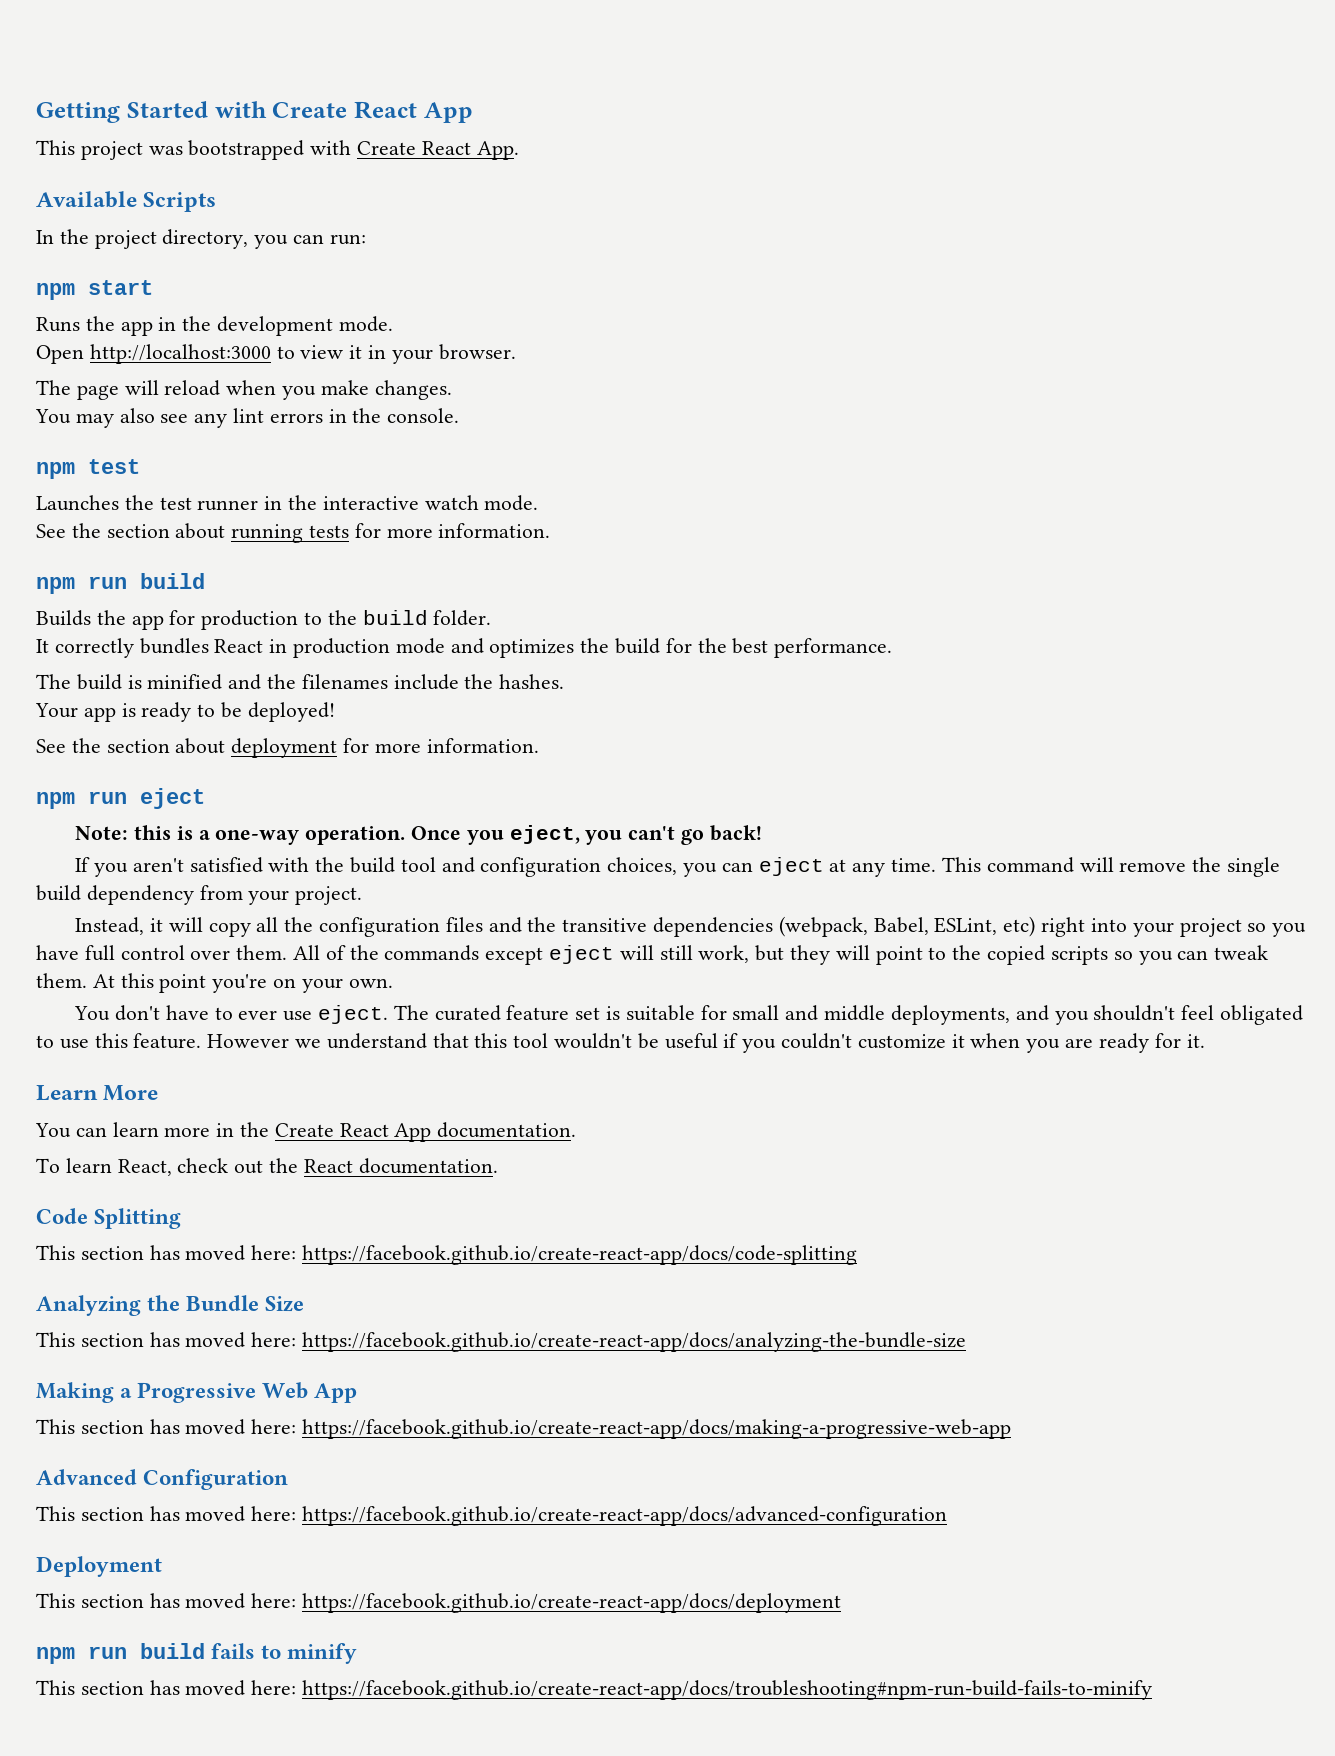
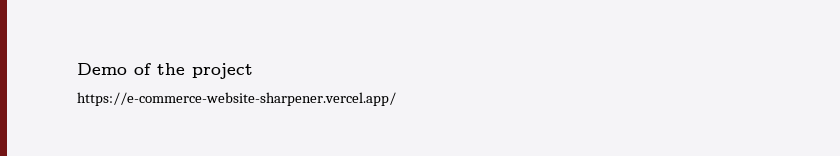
[36,101,473,123] [36,140,519,160] [36,191,217,212] [36,229,366,249] [36,280,153,300] [36,316,393,336] [36,344,516,364] [36,380,452,400] [35,408,460,428] [36,459,140,479] [36,495,539,511] [36,523,551,543] [36,573,205,594] [36,610,492,630] [36,638,893,658] [36,674,565,690] [35,702,335,722] [36,738,539,758] [36,788,205,809] [75,825,762,845] [75,857,1280,877] [36,885,363,905] [75,916,1307,937] [36,945,1269,965] [36,973,393,993] [74,1005,1303,1025] [36,1033,1205,1053] [36,1085,159,1101] [35,1122,577,1142] [36,1158,498,1176] [36,1208,182,1229] [36,1245,858,1265] [36,1295,305,1316] [36,1332,967,1352] [36,1382,358,1403] [36,1419,1012,1439] [36,1469,289,1490] [36,1506,948,1526] [36,1556,162,1577] [36,1593,842,1613] [36,1643,358,1664] [36,1680,1153,1700] Getting Started with Create React App // This project was bootstrapped with Create React App. // Available Scripts // In the project directory, you can run: // npm start // Runs the app in the development mode. // Open http://localhost:3000 to view it in your browser. // The page will reload when you make changes. // You may also see any lint errors in the console. // npm test // Launches the test runner in the interactive watch mode. // See the section about running tests for more information. // npm run build // Builds the app for production to the build folder. // It correctly bundles React in production mode and optimizes the build for the best performance. // The build is minified and the filenames include the hashes. // Your app is ready to be deployed! // See the section about deployment for more information. // npm run eject // Note: this is a one-way operation. Once you eject, you can't go back! // If you aren't satisfied with the build tool and configuration choices, you can eject at any time. This command will remove the single build dependency from your project. // Instead, it will copy all the configuration files and the transitive dependencies (webpack, Babel, ESLint, etc) right into your project so you have full control over them. All of the commands except eject will still work, but they will point to the copied scripts so you can tweak them. At this point you're on your own. // You don't have to ever use eject. The curated feature set is suitable for small and middle deployments, and you shouldn't feel obligated to use this feature. However we understand that this tool wouldn't be useful if you couldn't customize it when you are ready for it. // Learn More // You can learn more in the Create React App documentation. // To learn React, check out the React documentation. // Code Splitting // This section has moved here: https://facebook.github.io/create-react-app/docs/code-splitting // Analyzing the Bundle Size // This section has moved here: https://facebook.github.io/create-react-app/docs/analyzing-the-bundle-size // Making a Progressive Web App // This section has moved here: https://facebook.github.io/create-react-app/docs/making-a-progressive-web-app // Advanced Configuration // This section has moved here: https://facebook.github.io/create-react-app/docs/advanced-configuration // Deployment // This section has moved here: https://facebook.github.io/create-react-app/docs/deployment // npm run build fails to minify // This section has moved here: https://facebook.github.io/create-react-app/docs/troubleshooting#npm-run-build-fails-to-minify -> [77,63,253,79] [77,92,396,106] Demo of the project // https://e-commerce-website-sharpener.vercel.app/

